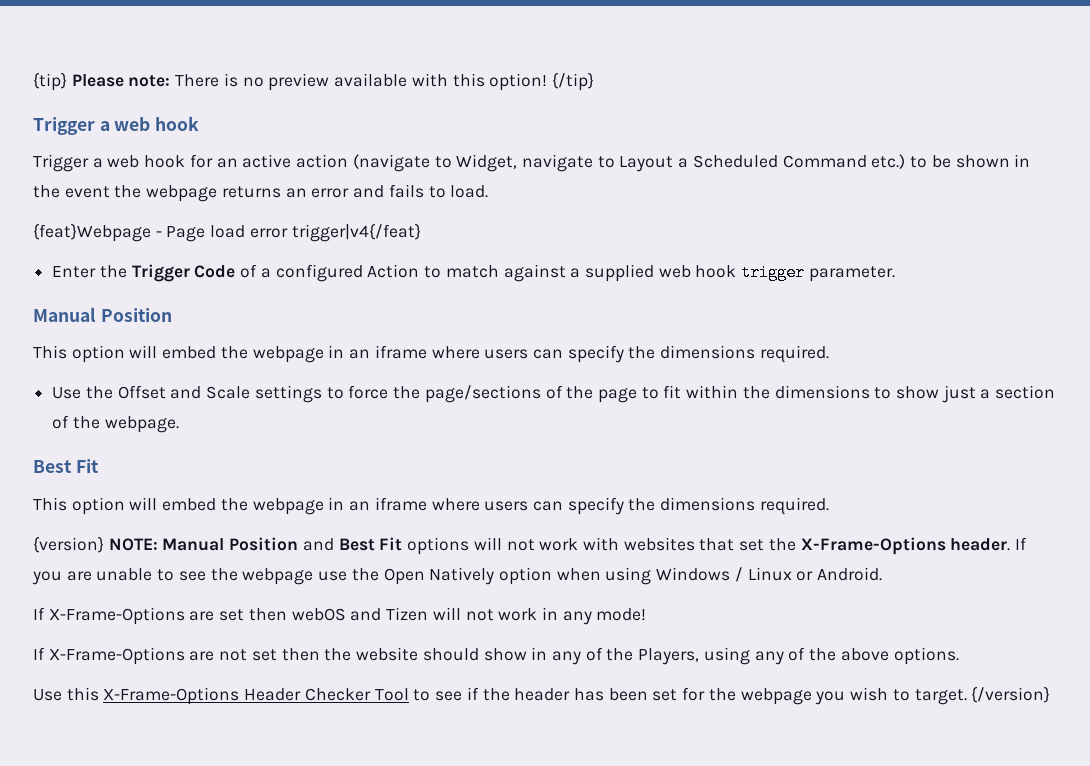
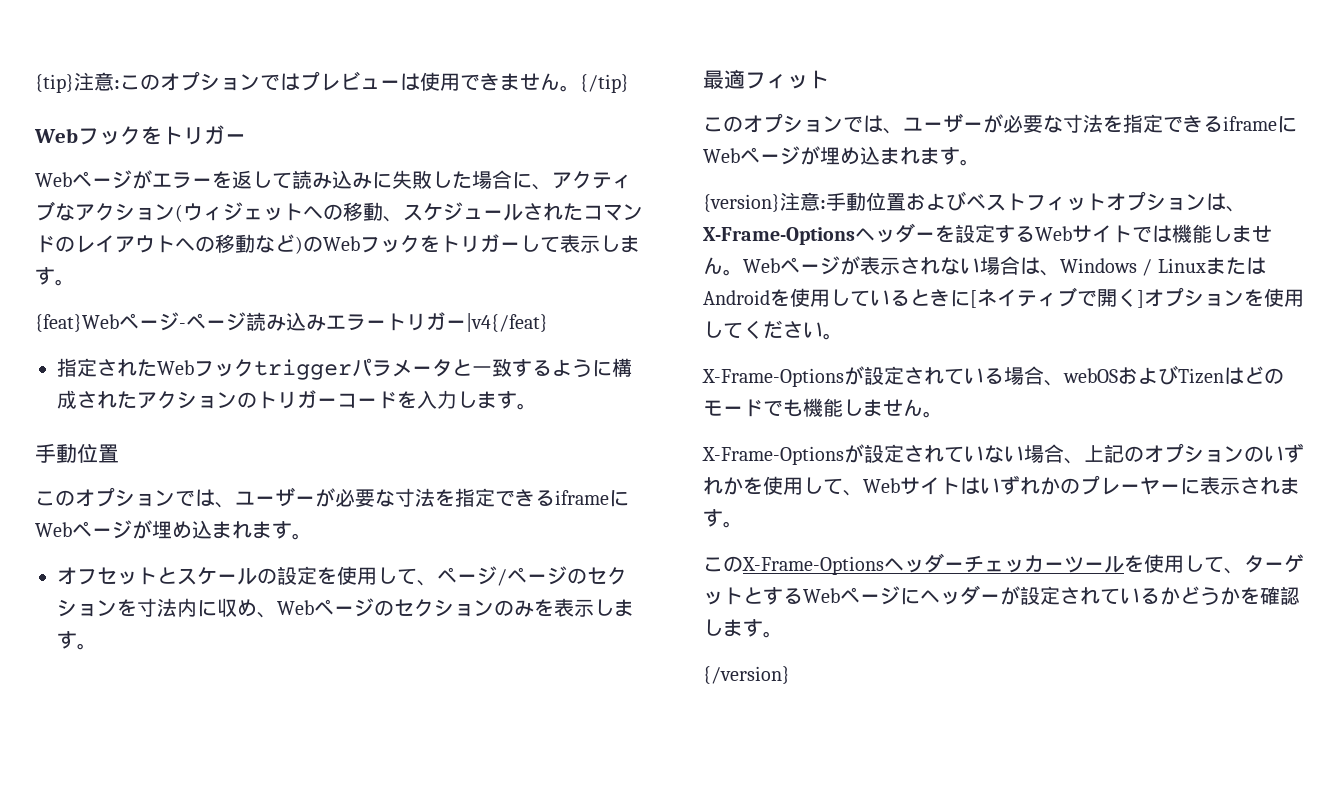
[71,72,594,91] [33,116,200,135] [33,154,1031,172] [33,184,489,202] [33,223,421,242] [52,264,895,282] [33,307,172,322] [33,345,829,363] [52,385,1056,403] [52,415,179,433] [33,459,99,473] [33,497,829,515] [33,536,1028,555] [32,567,883,585] [33,607,647,625] [33,647,959,665] [33,687,967,705] Please note: There is no preview available with this option! {/tip} // Trigger a web hook // Trigger a web hook for an active action (navigate to Widget, navigate to Layout a Scheduled Command etc.) to be shown in the event the webpage returns an error and fails to load. // {feat}Webpage - Page load error trigger|v4{/feat} // Enter the Trigger Code of a configured Action to match against a supplied web hook trigger parameter. // Manual Position // This option will embed the webpage in an iframe where users can specify the dimensions required. // Use the Offset and Scale settings to force the page/sections of the page to fit within the dimensions to show just a section of the webpage. // Best Fit // This option will embed the webpage in an iframe where users can specify the dimensions required. // {version} NOTE: Manual Position and Best Fit options will not work with websites that set the X-Frame-Options header. If you are unable to see the webpage use the Open Natively option when using Windows / Linux or Android. // If X-Frame-Options are set then webOS and Tizen will not work in any mode! // If X-Frame-Options are not set then the website should show in any of the Players, using any of the above options. // Use this X-Frame-Options Header Checker Tool to see if the header has been set for the webpage you wish to target. -> [74,71,629,93] [34,125,246,145] [35,170,632,190] [35,201,643,222] [35,234,640,254] [35,267,75,286] [35,312,548,332] [57,358,632,380] [57,390,537,410] [35,443,119,463] [35,487,629,508] [35,520,312,540] [57,566,627,586] [57,598,634,618] [57,631,97,650] [703,69,829,89] [703,113,1297,134] [703,146,980,166] [703,191,1246,212] [703,223,1272,245] [703,256,1266,276] [703,287,1304,308] [703,320,843,340] [702,365,1284,387] [703,398,943,418] [702,443,1304,465] [703,475,1300,496] [703,509,743,528] [703,553,1304,575] [703,585,1300,606] [703,619,783,638] 注意:このオプションではプレビューは使用できません。{/tip} // Webフックをトリガー // Webページがエラーを返して読み込みに失敗した場合に、アクティブなアクション(ウィジェットへの移動、スケジュールされたコマンドのレイアウトへの移動など)のWebフックをトリガーして表示します。 // {feat}Webページ-ページ読み込みエラートリガー|v4{/feat} // 指定されたWebフックtriggerパラメータと一致するように構成されたアクションのトリガーコードを入力します。 // 手動位置 // このオプションでは、ユーザーが必要な寸法を指定できるiframeにWebページが埋め込まれます。 // オフセットとスケールの設定を使用して、ページ/ページのセクションを寸法内に収め、Webページのセクションのみを表示します。 // 最適フィット // このオプションでは、ユーザーが必要な寸法を指定できるiframeにWebページが埋め込まれます。 // {version}注意:手動位置およびベストフィットオプションは、X-Frame-Optionsヘッダーを設定するWebサイトでは機能しません。Webページが表示されない場合は、Windows / LinuxまたはAndroidを使用しているときに[ネイティブで開く]オプションを使用してください。 // X-Frame-Optionsが設定されている場合、webOSおよびTizenはどのモードでも機能しません。 // X-Frame-Optionsが設定されていない場合、上記のオプションのいずれかを使用して、Webサイトはいずれかのプレーヤーに表示されます。 // このX-Frame-Optionsヘッダーチェッカーツールを使用して、ターゲットとするWebページにヘッダーが設定されているかどうかを確認します。 //

